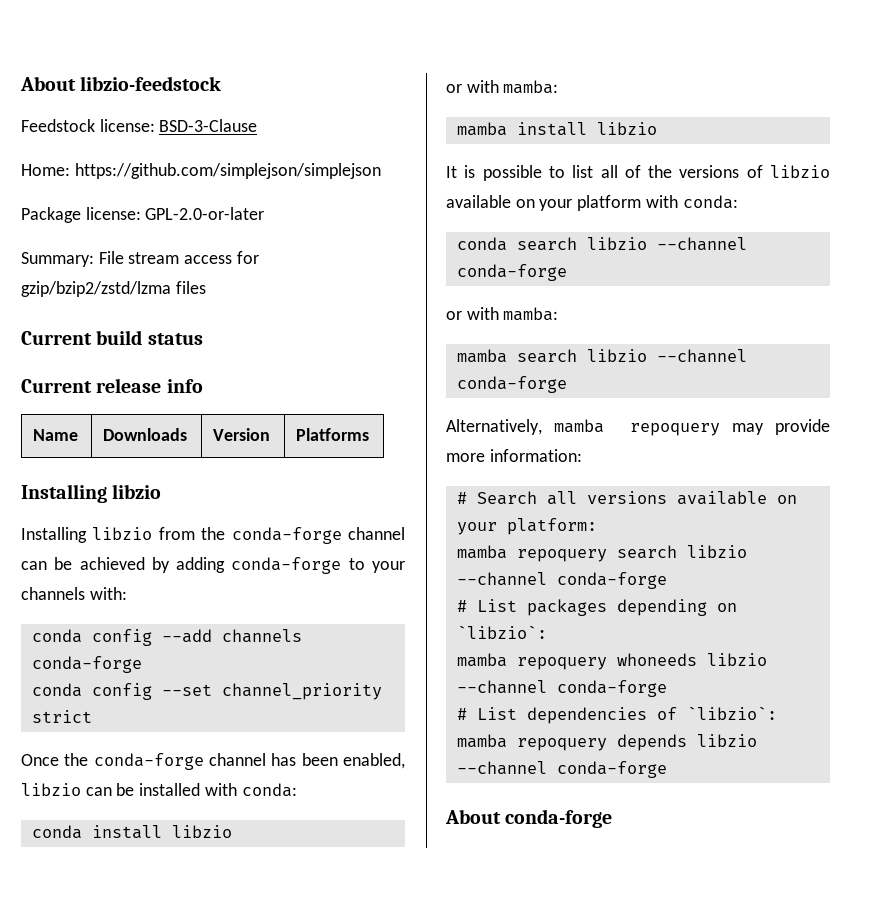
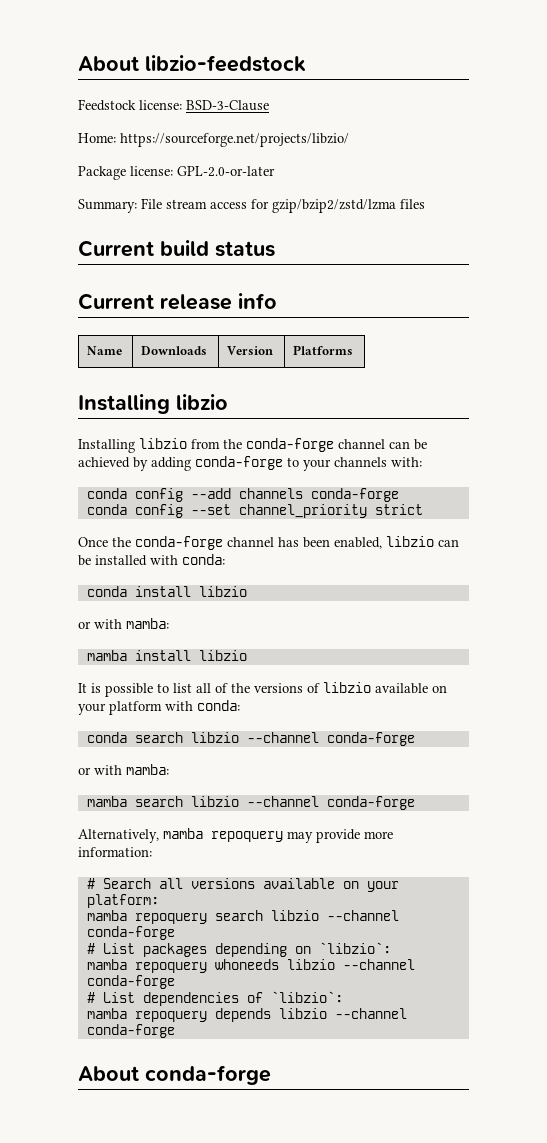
[74,163,381,179] https://github.com/simplejson/simplejson -> [120,133,349,147] https://sourceforge.net/projects/libzio/

